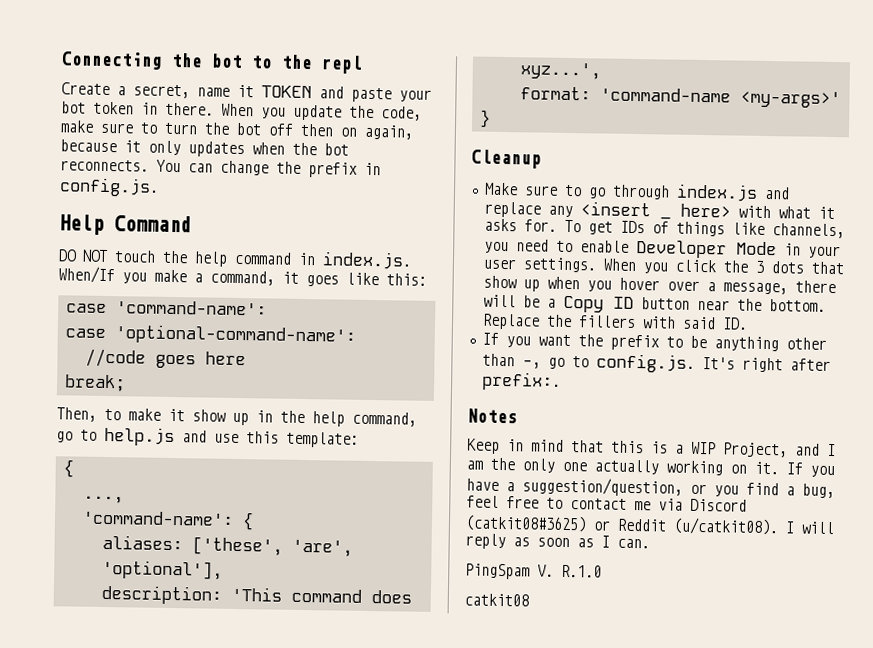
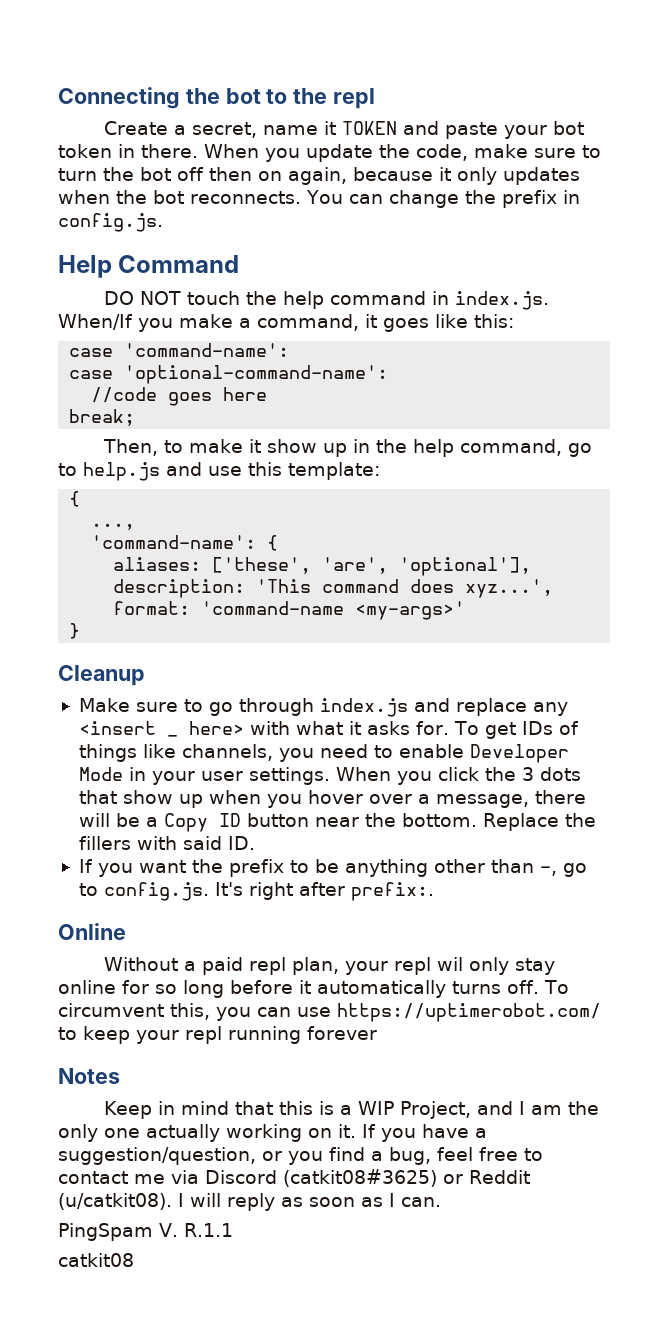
(561, 381) none -> [58,923,126,940] [104,957,556,975] [58,980,569,998] [58,1003,601,1022] [58,1026,377,1044] // Online // Without a paid repl plan, your repl wil only stay online for so long before it automatically turns off. To circumvent this, you can use https://uptimerobot.com/ to keep your repl running forever
[561,564,602,578] R.1.0 -> [183,1223,233,1237] R.1.1

